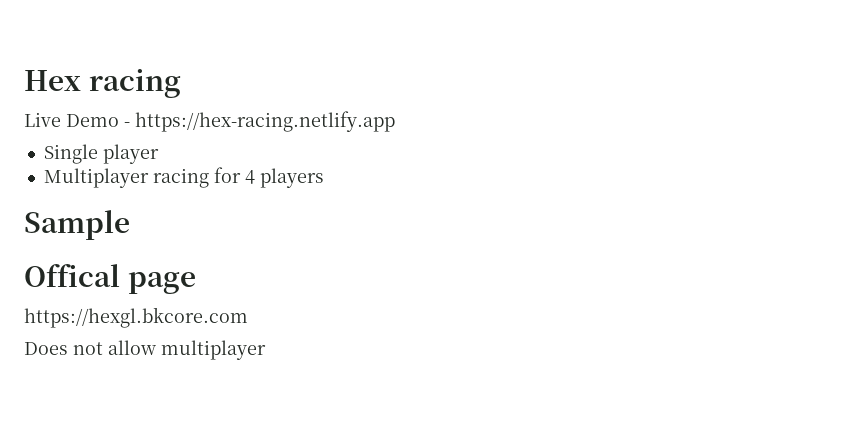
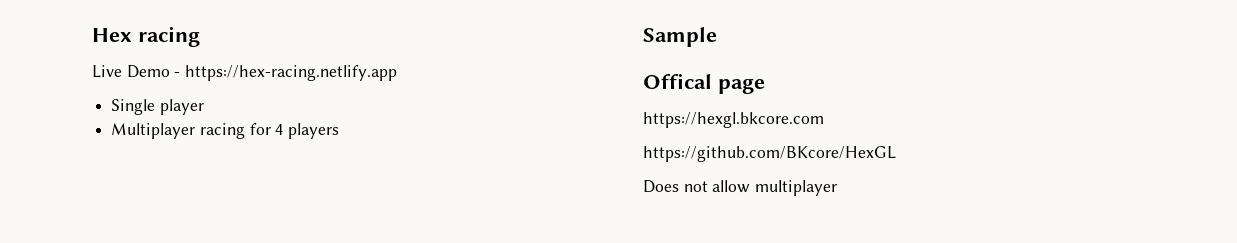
(248, 317) none -> [643,146,896,162] // https://github.com/BKcore/HexGL

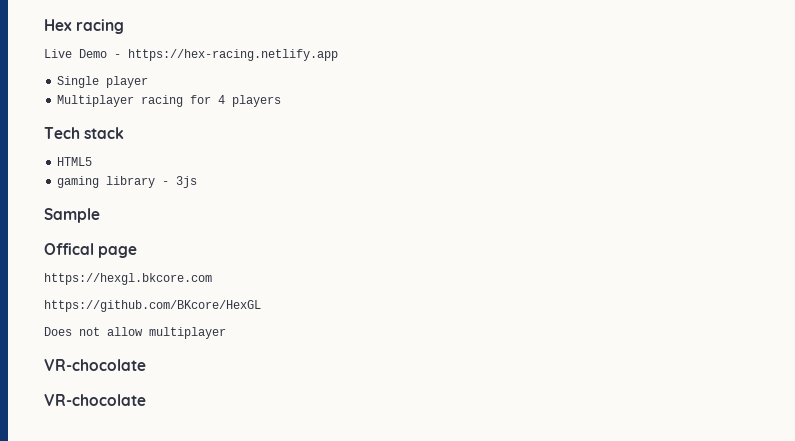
(340, 131) none -> [44,127,125,139] [57,157,93,166] [57,176,198,188] // Tech stack // HTML5 // gaming library - 3js
(838, 188) none -> [44,359,146,371] [44,394,146,406] // VR-chocolate // VR-chocolate

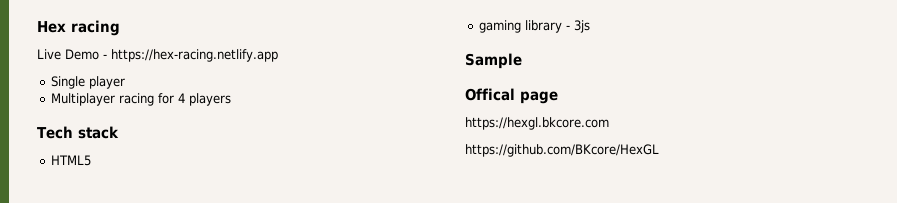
[44,327,226,339] [44,359,146,371] [44,394,146,406] // Does not allow multiplayer // VR-chocolate // VR-chocolate -> (659, 150) none

